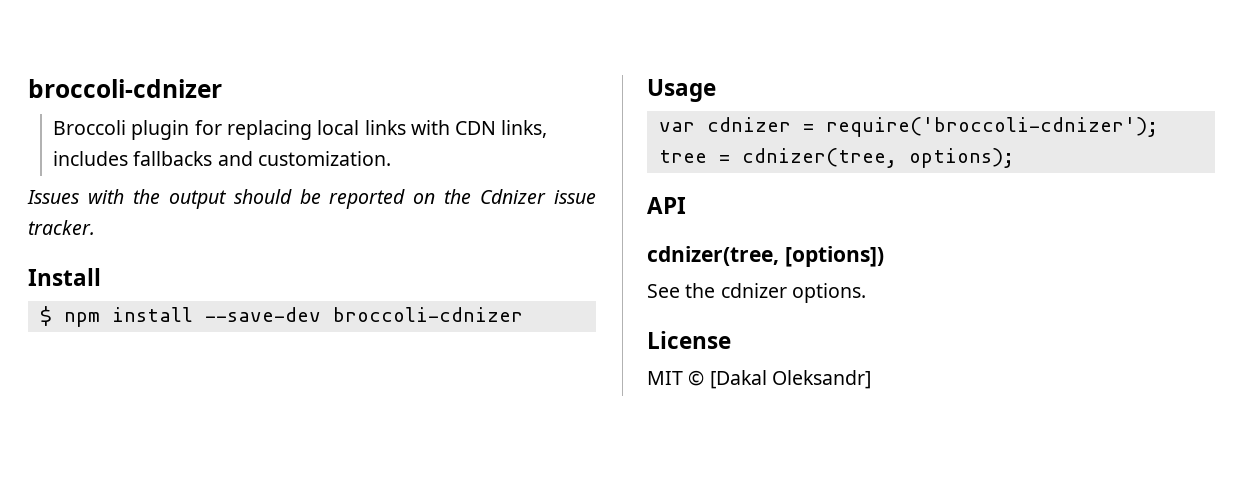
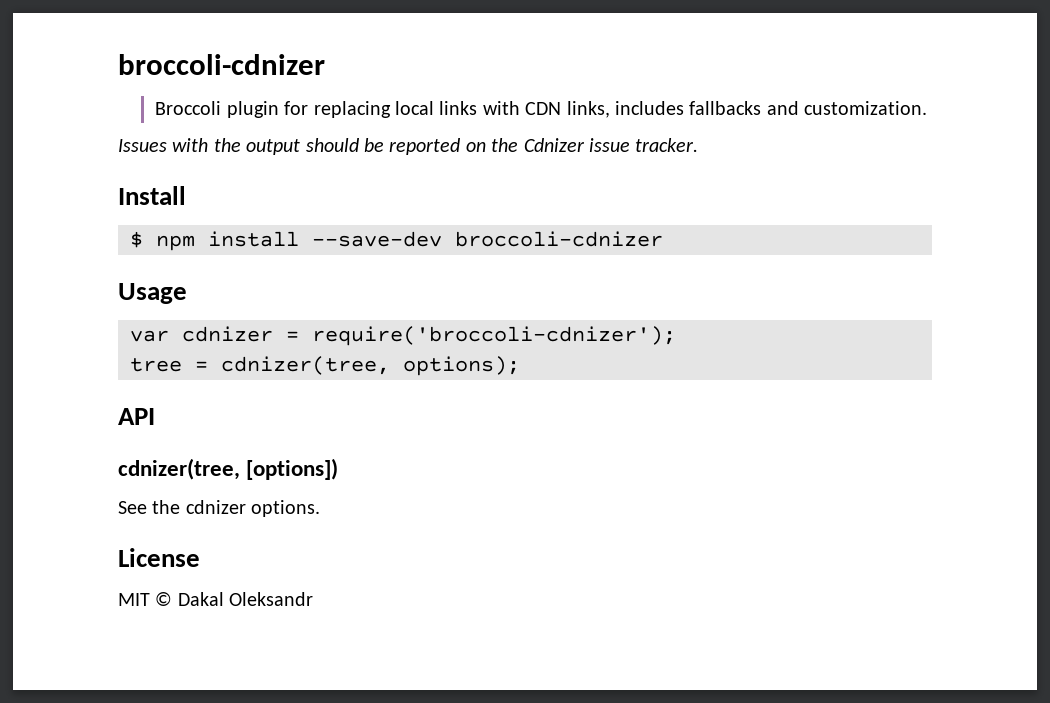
[709,370,871,389] [Dakal Oleksandr] -> [177,592,314,606] Dakal Oleksandr

